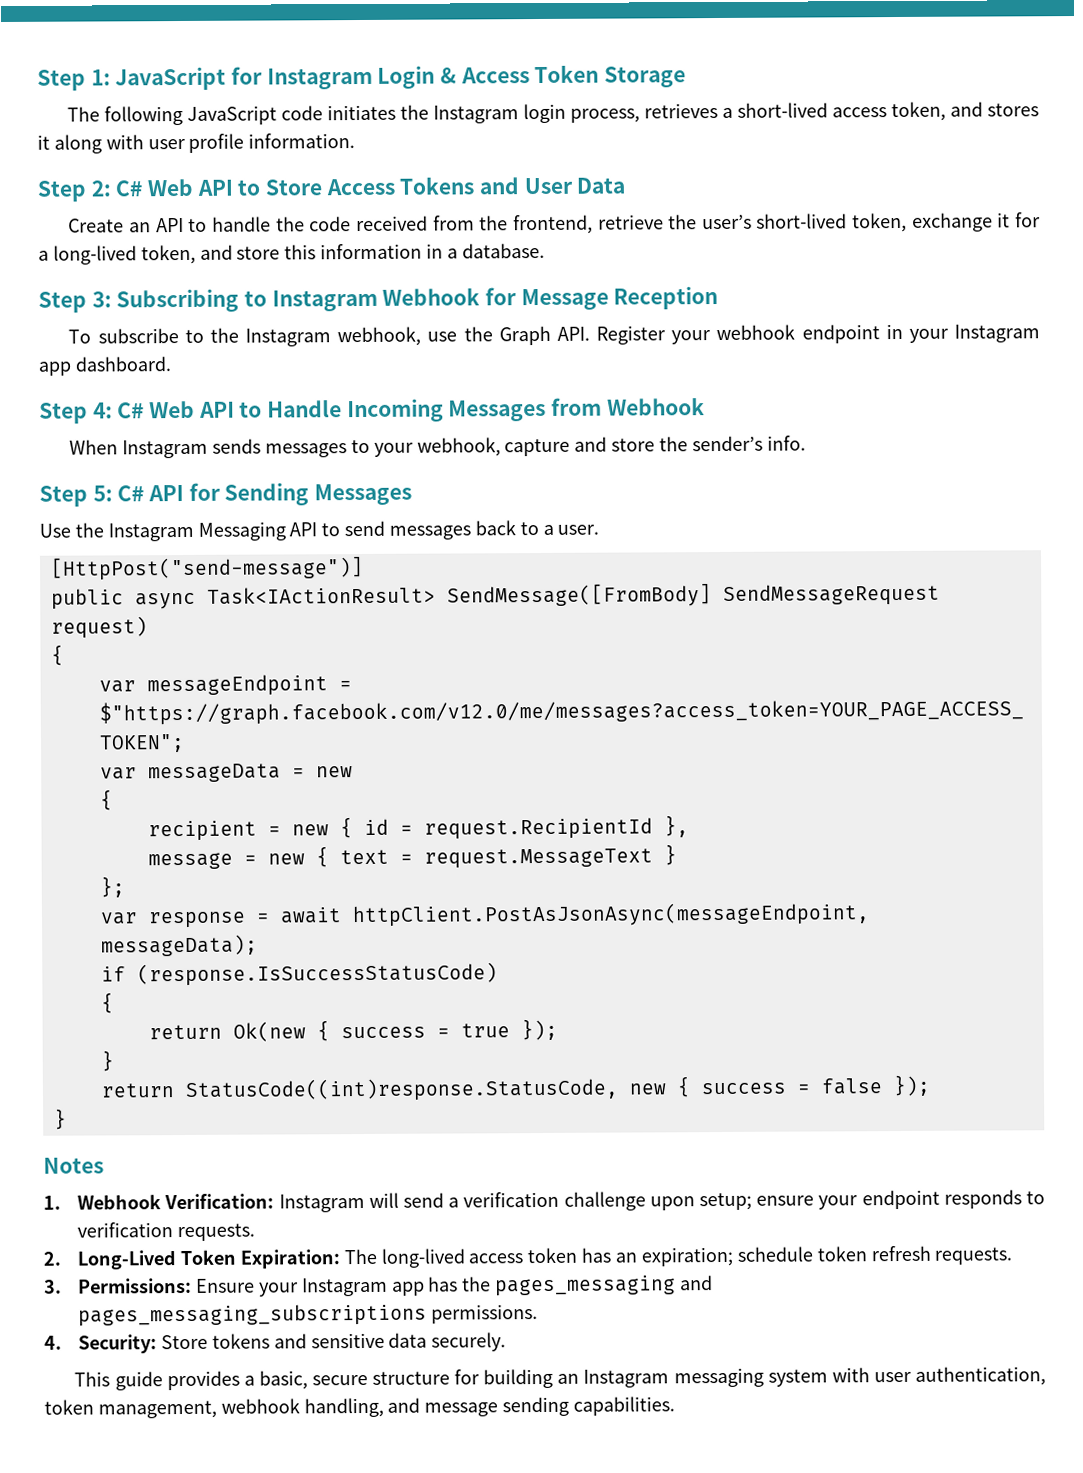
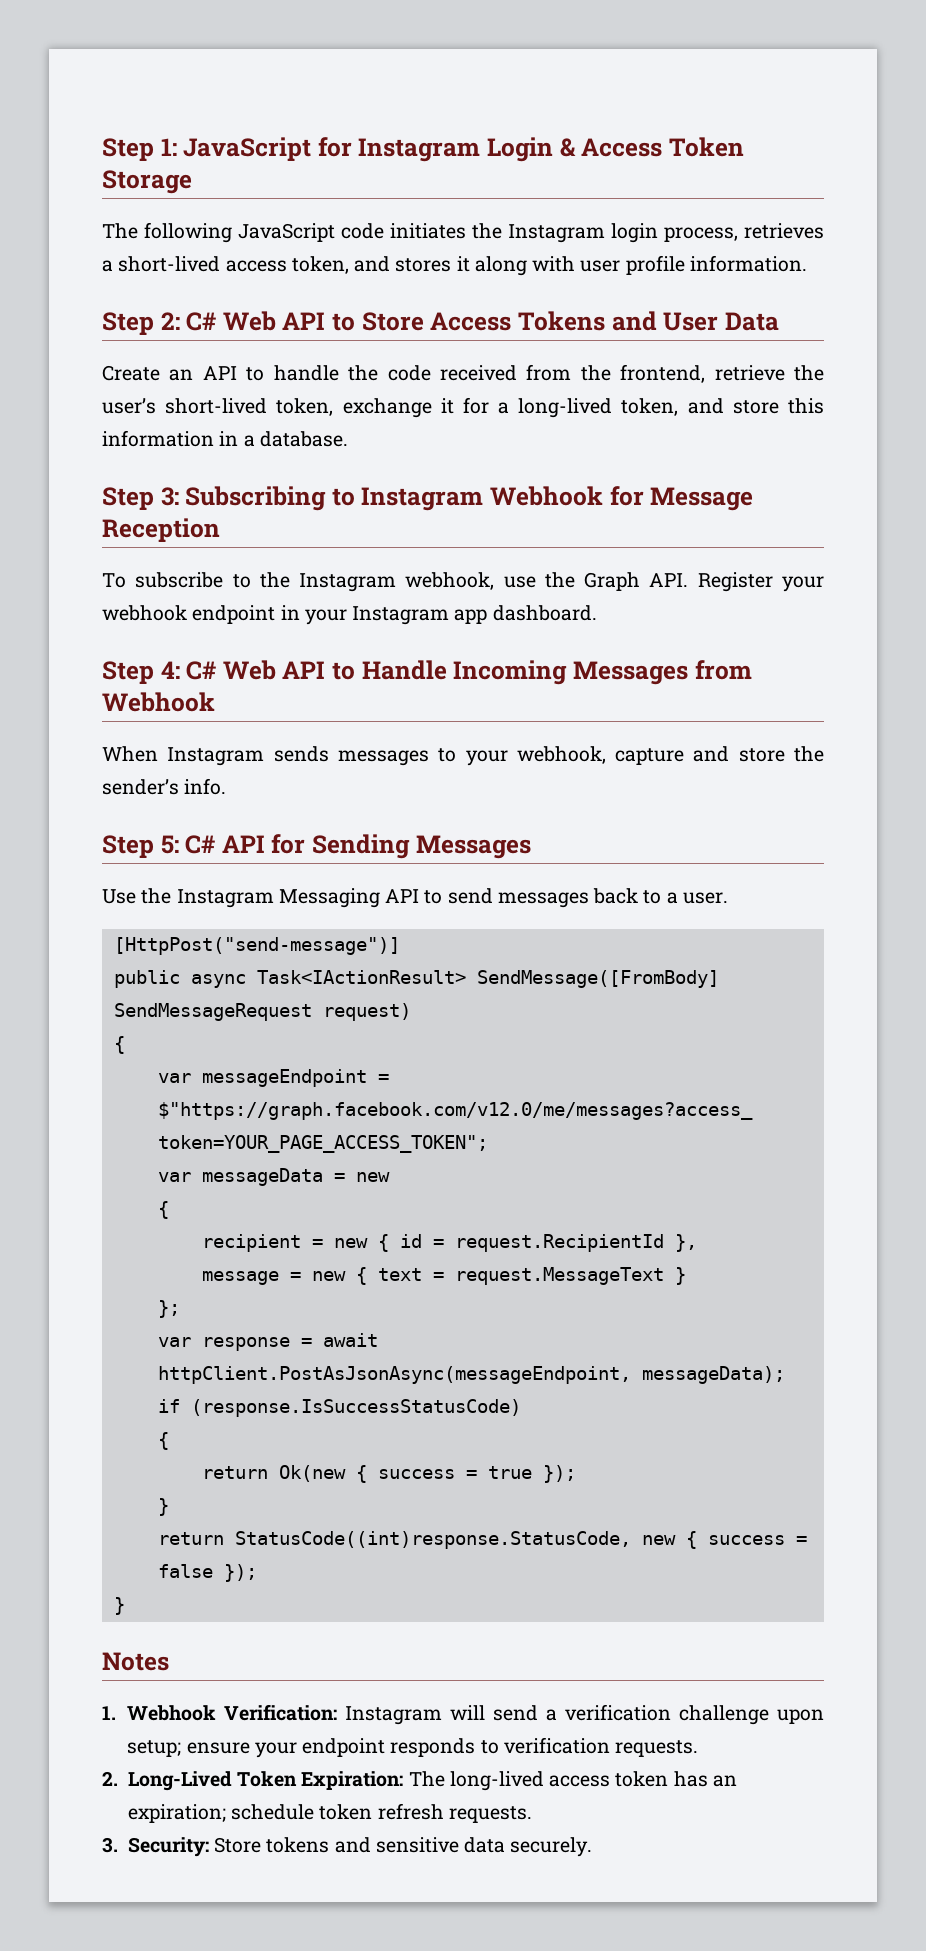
[78,1275,714,1297] [78,1303,539,1327] [44,1335,62,1350] Permissions: Ensure your Instagram app has the pages_messaging and pages_messaging_subscriptions permissions. // 4. -> (118, 1845) none
[74,1366,1047,1391] [44,1396,676,1419] // This guide provides a basic, secure structure for building an Instagram messaging system with user authentication, token management, webhook handling, and message sending capabilities. -> (593, 1847) none

